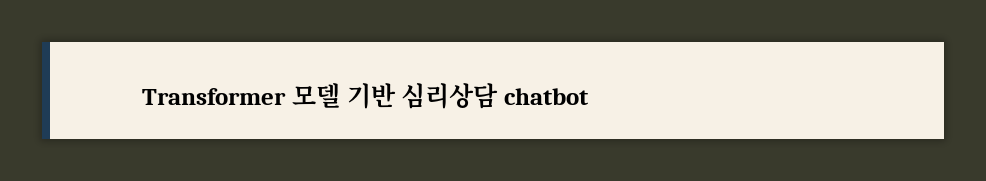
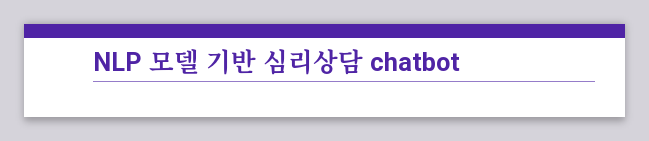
[142,88,286,105] Transformer -> [93,52,142,71] NLP

